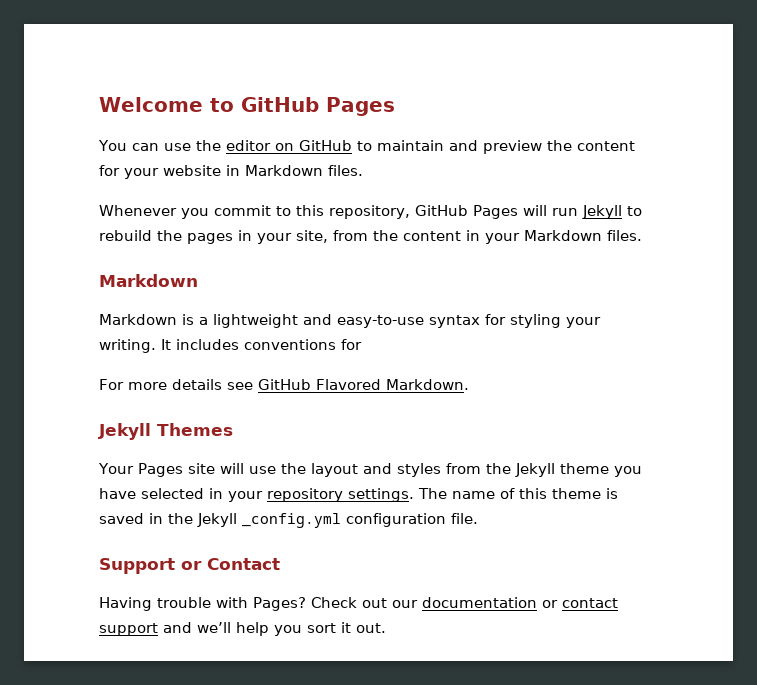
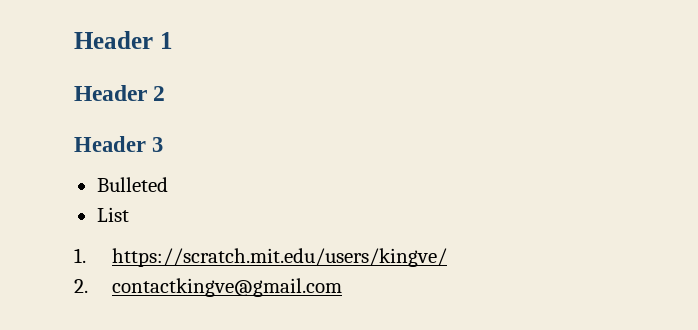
[99,97,395,116] [98,140,635,154] [99,165,363,179] [99,205,642,219] [99,230,642,244] [99,274,198,287] [99,314,601,328] [99,339,362,353] [99,379,469,390] [98,423,233,440] [98,463,642,477] [99,488,618,502] [99,513,478,528] [99,558,280,574] [99,597,618,611] [99,622,386,636] Welcome to GitHub Pages // You can use the editor on GitHub to maintain and preview the content for your website in Markdown files. // Whenever you commit to this repository, GitHub Pages will run Jekyll to rebuild the pages in your site, from the content in your Markdown files. // Markdown // Markdown is a lightweight and easy-to-use syntax for styling your writing. It includes conventions for // For more details see GitHub Flavored Markdown. // Jekyll Themes // Your Pages site will use the layout and styles from the Jekyll theme you have selected in your repository settings. The name of this theme is saved in the Jekyll _config.yml configuration file. // Support or Contact // Having trouble with Pages? Check out our documentation or contact support and we’ll help you sort it out. -> [74,31,173,49] [74,85,166,101] [74,136,164,152] [96,177,168,192] [96,207,129,222] [74,248,447,267] [74,278,342,297] Header 1 // Header 2 // Header 3 // Bulleted // List // 1. https://scratch.mit.edu/users/kingve/ // 2. contactkingve@gmail.com

